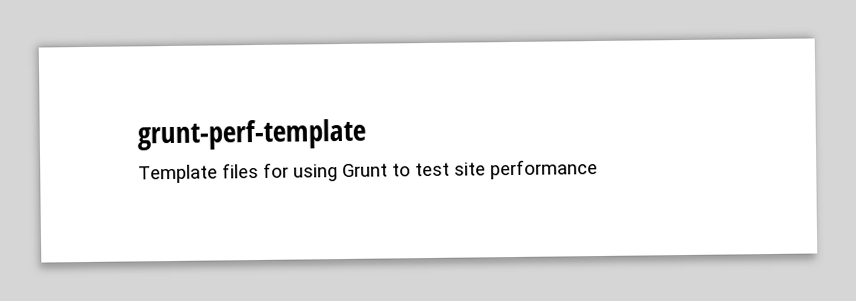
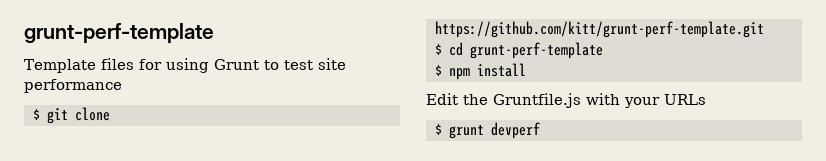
(598, 169) none -> [33,107,110,124] [435,21,764,38] [435,42,603,59] [435,63,526,80] [426,93,706,108] [435,122,540,139] // $ git clone https://github.com/kitt/grunt-perf-template.git // $ cd grunt-perf-template // $ npm install // Edit the Gruntfile.js with your URLs // $ grunt devperf

